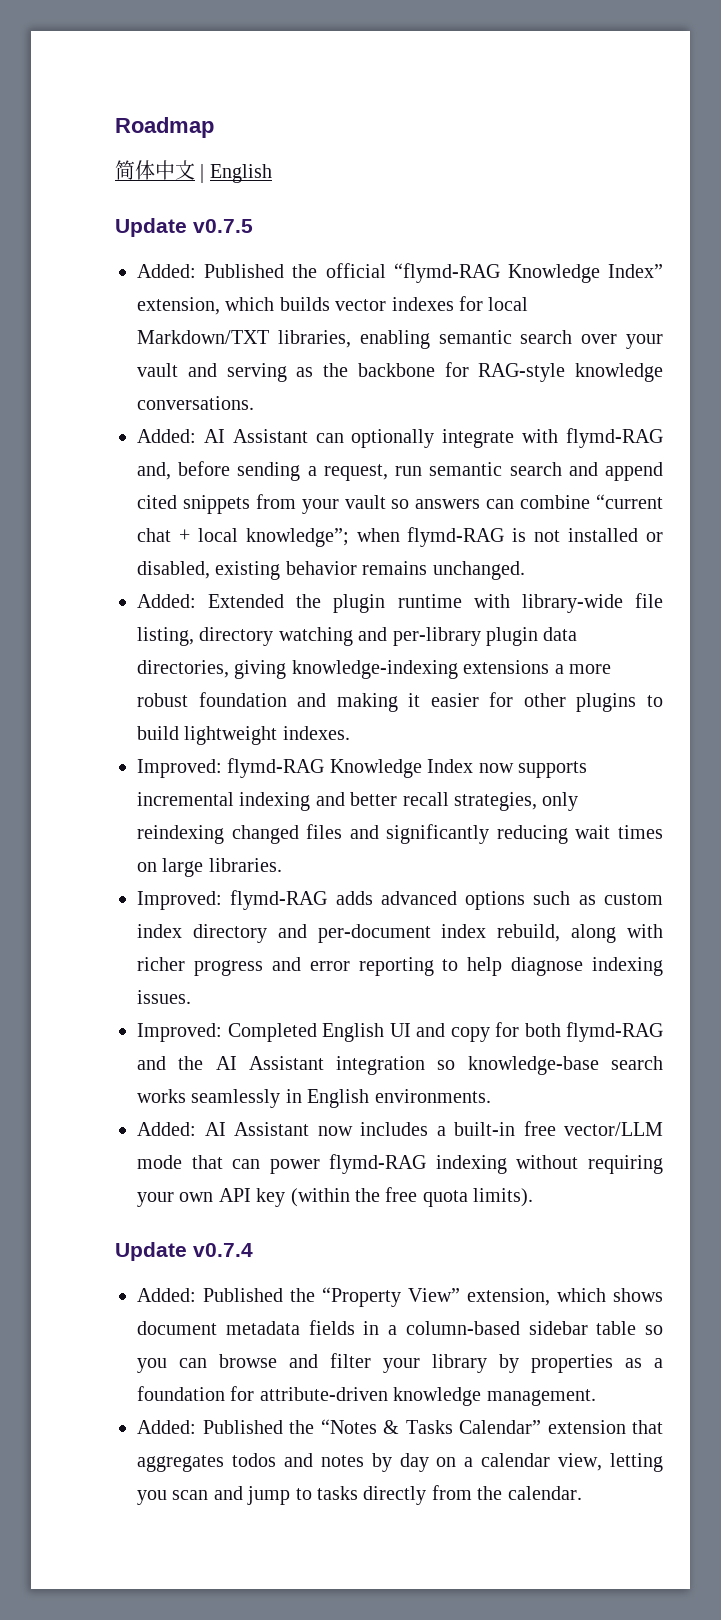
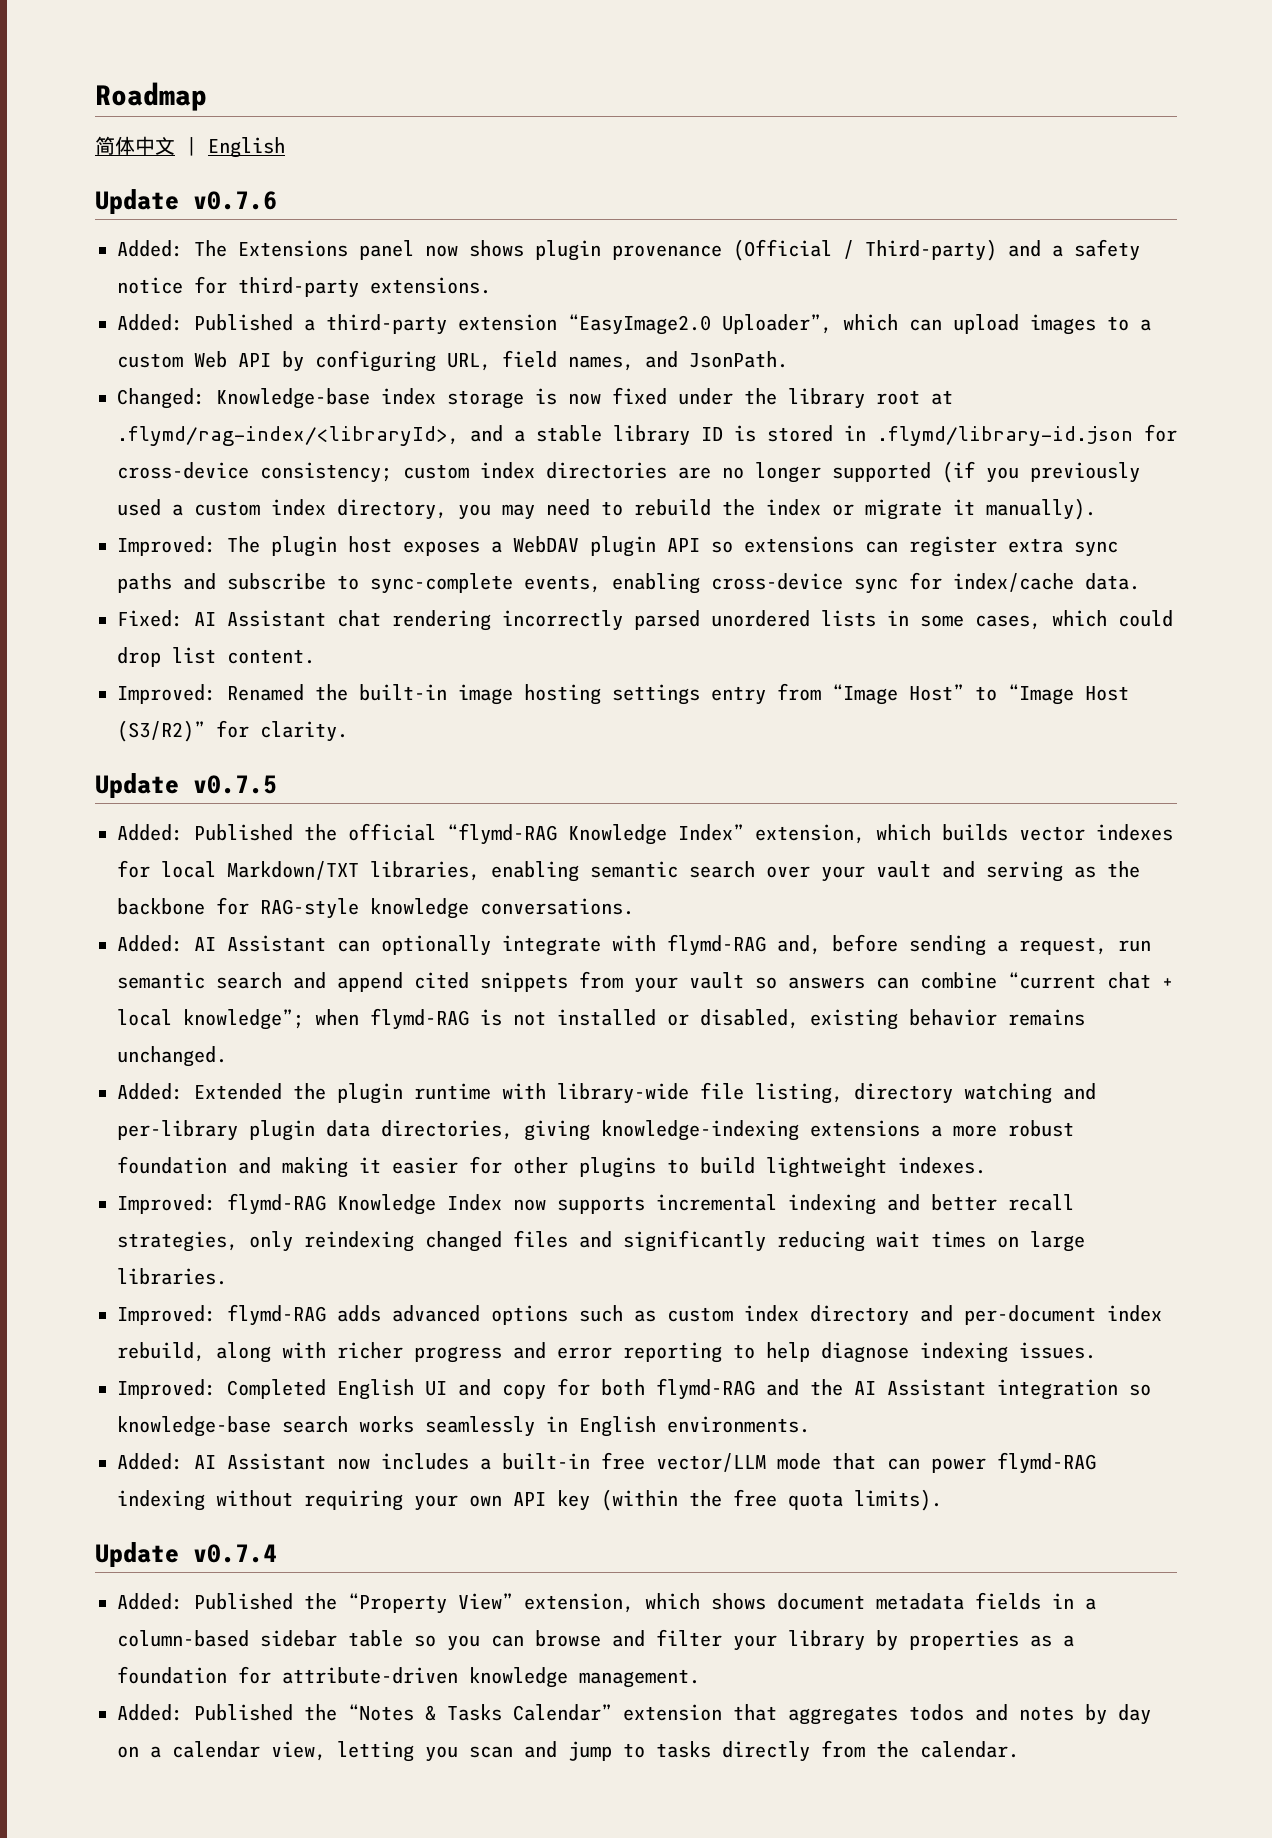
(272, 173) none -> [95,189,277,214] [117,239,1140,261] [117,276,491,298] [117,314,1151,335] [117,350,788,372] [117,387,953,409] [117,424,1177,446] [117,461,1140,483] [117,498,1096,520] [117,536,1118,557] [117,572,1140,594] [117,610,1173,631] [117,647,315,667] [117,683,1129,705] [117,720,348,742] // Update v0.7.6 // Added: The Extensions panel now shows plugin provenance (Official / Third-party) and a safety notice for third-party extensions. // Added: Published a third-party extension “EasyImage2.0 Uploader”, which can upload images to a custom Web API by configuring URL, field names, and JsonPath. // Changed: Knowledge-base index storage is now fixed under the library root at .flymd/rag-index/<libraryId>, and a stable library ID is stored in .flymd/library-id.json for cross-device consistency; custom index directories are no longer supported (if you previously used a custom index directory, you may need to rebuild the index or migrate it manually). // Improved: The plugin host exposes a WebDAV plugin API so extensions can register extra sync paths and subscribe to sync-complete events, enabling cross-device sync for index/cache data. // Fixed: AI Assistant chat rendering incorrectly parsed unordered lists in some cases, which could drop list content. // Improved: Renamed the built-in image hosting settings entry from “Image Host” to “Image Host (S3/R2)” for clarity.

